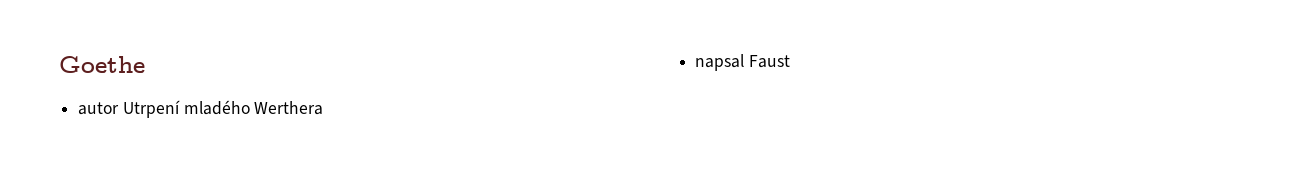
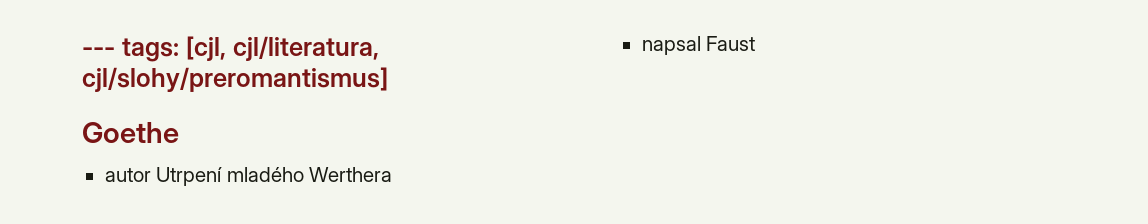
(59, 64) none -> [82,36,379,62] [82,67,388,92] --- tags: [cjl, cjl/literatura, cjl/slohy/preromantismus] //

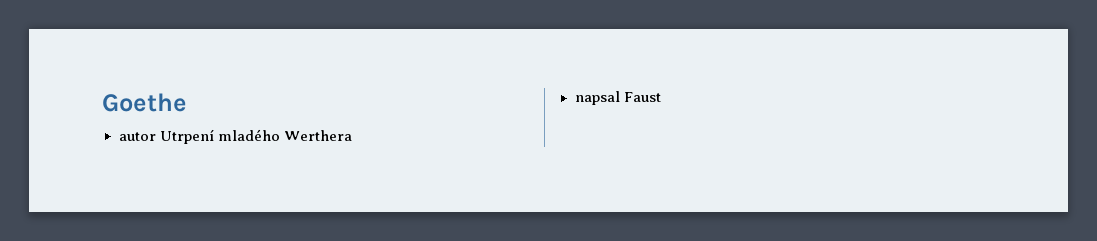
[82,36,379,62] [82,67,388,92] --- tags: [cjl, cjl/literatura, cjl/slohy/preromantismus] // -> (102, 102) none

